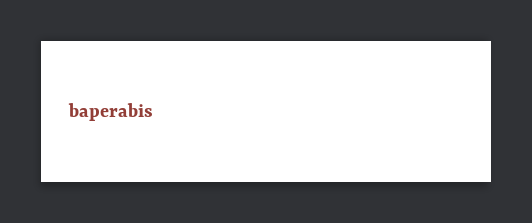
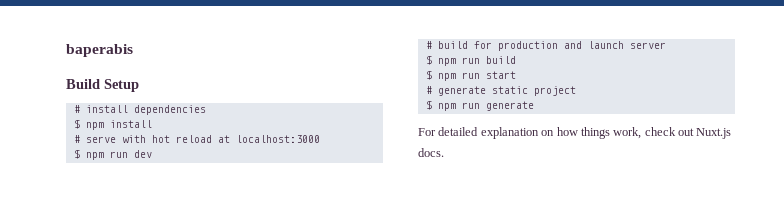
(153, 112) none -> [66,79,139,92] [73,105,206,115] [73,119,152,130] [73,135,320,143] [73,149,152,160] [425,41,666,51] [425,55,516,66] [425,70,516,81] [425,86,576,96] [425,100,534,111] [418,127,732,139] [418,148,444,157] // Build Setup // # install dependencies // $ npm install // # serve with hot reload at localhost:3000 // $ npm run dev // # build for production and launch server // $ npm run build // $ npm run start // # generate static project // $ npm run generate // For detailed explanation on how things work, check out Nuxt.js docs.

